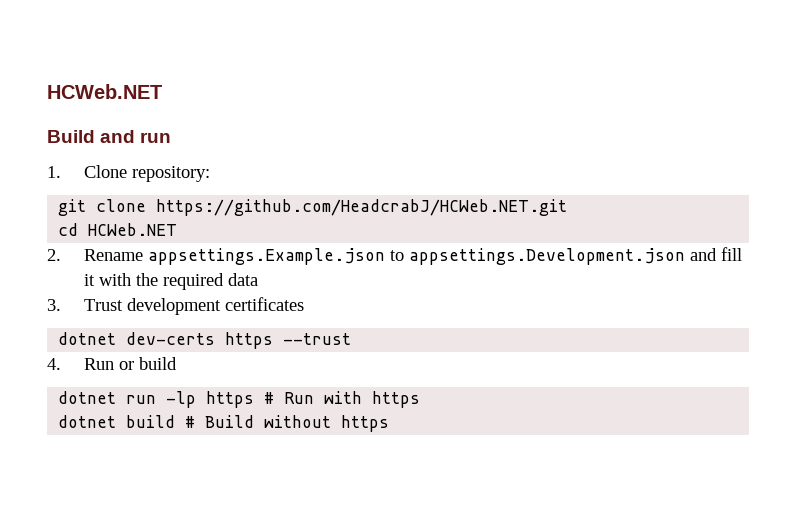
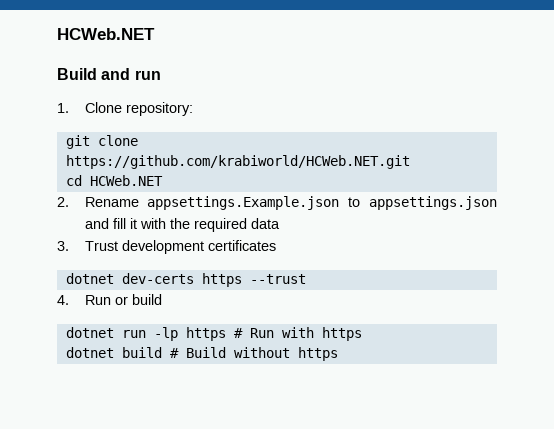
[156,199,568,216] https://github.com/HeadcrabJ/HCWeb.NET.git -> [65,155,410,169] https://github.com/krabiworld/HCWeb.NET.git
[408,248,685,265] appsettings.Development.json -> [369,196,497,210] appsettings.json

